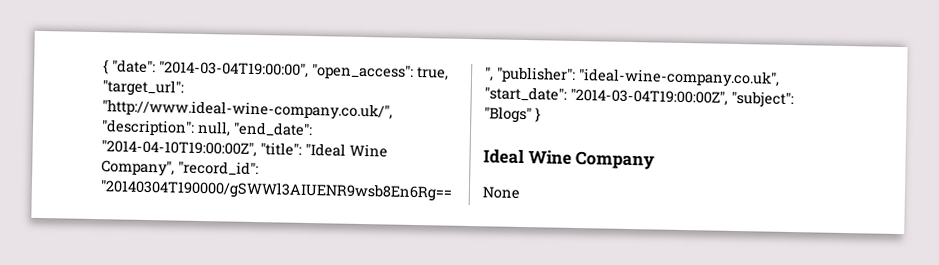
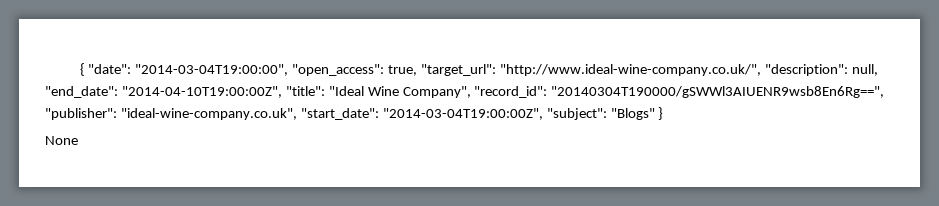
[483,149,656,170] // Ideal Wine Company -> (664, 113) none

